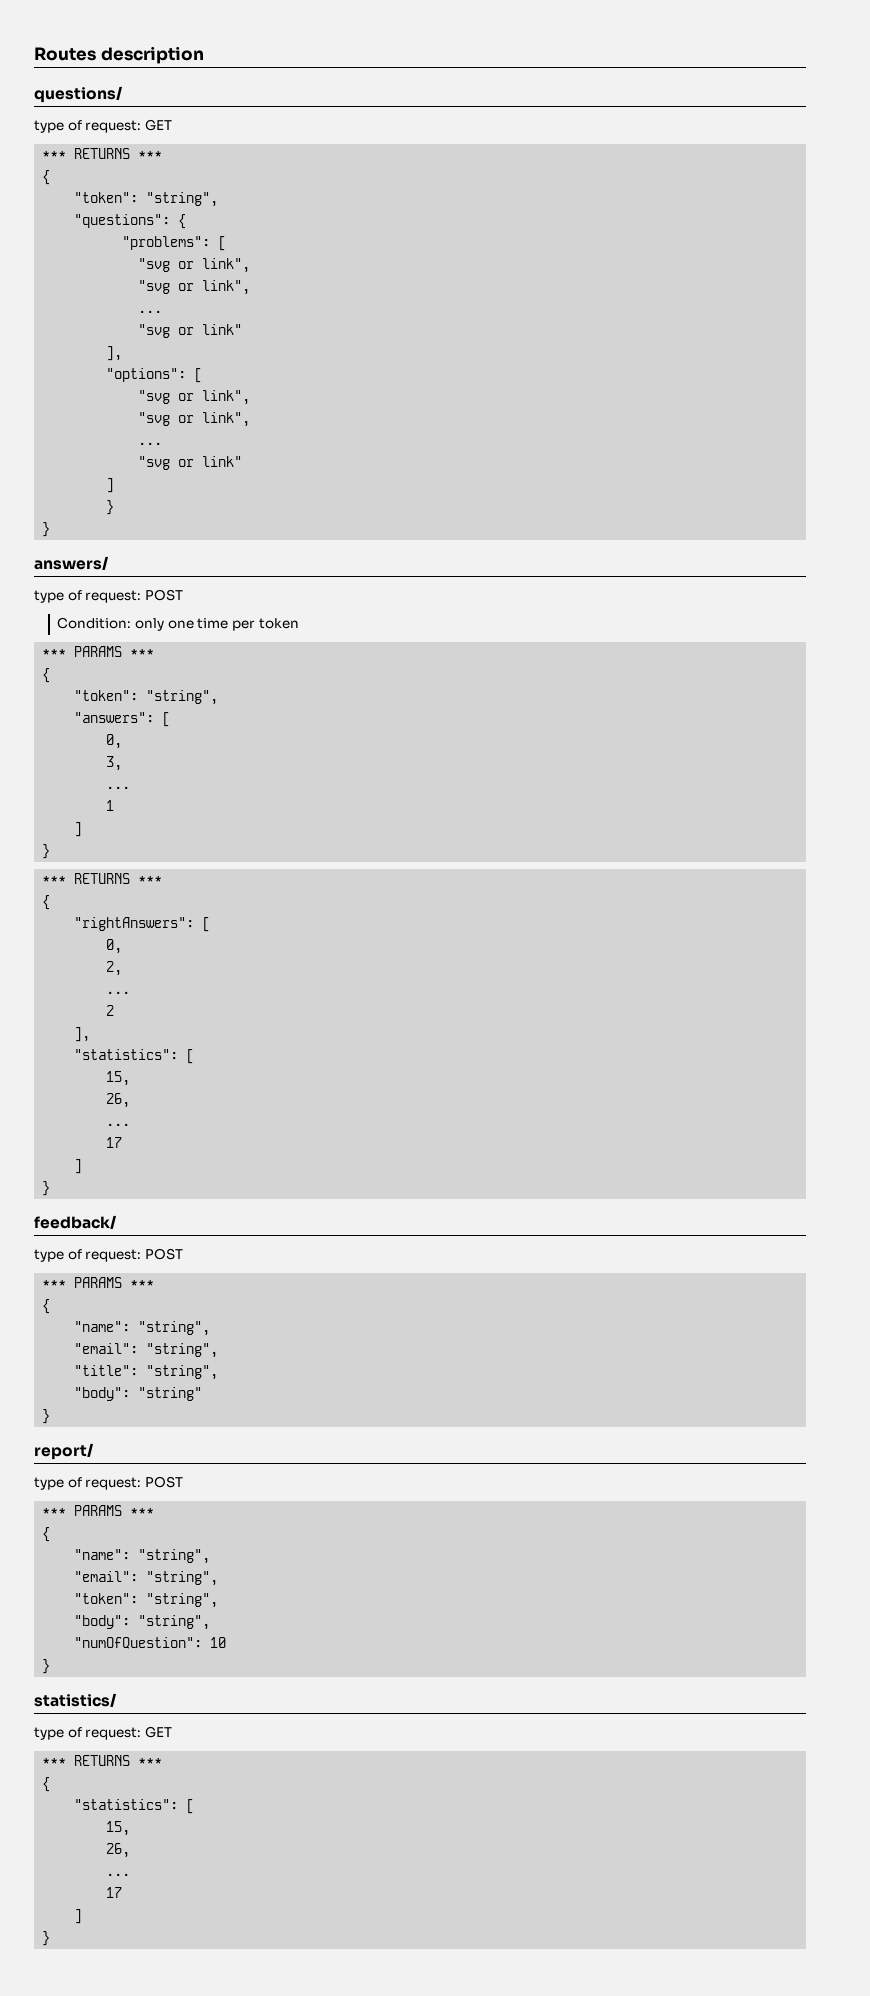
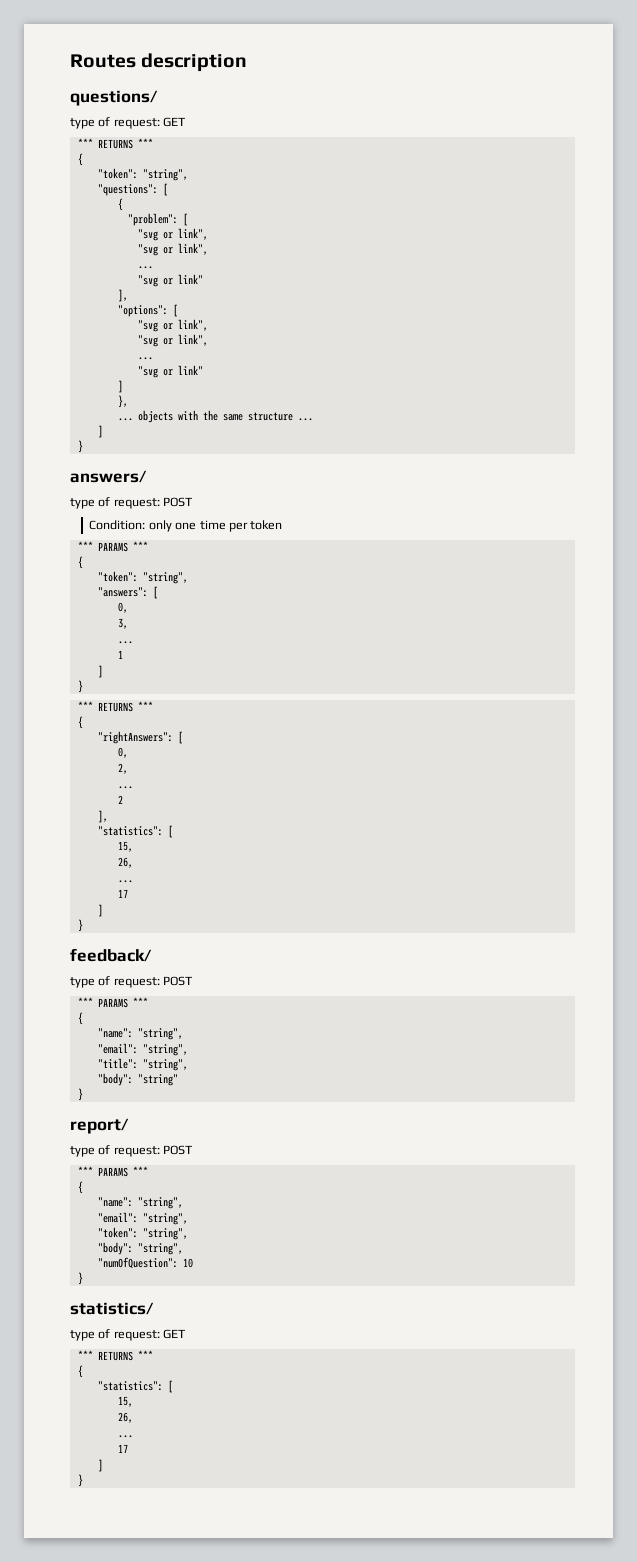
[178,214,187,229] [122,236,211,250] { // "problems": -> [162,183,168,196] [117,198,123,211] [127,213,178,226] [ // { // "problem":
[106,500,115,515] } -> [117,395,128,408] [117,410,313,423] [97,425,103,438] }, // ... objects with the same structure ... // ]

